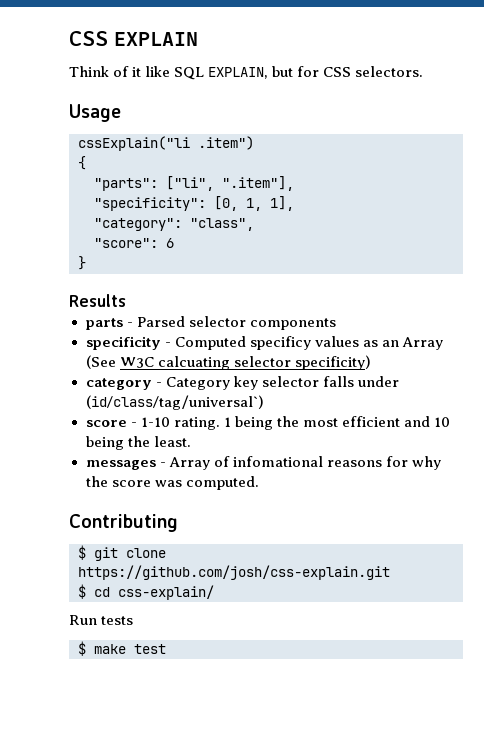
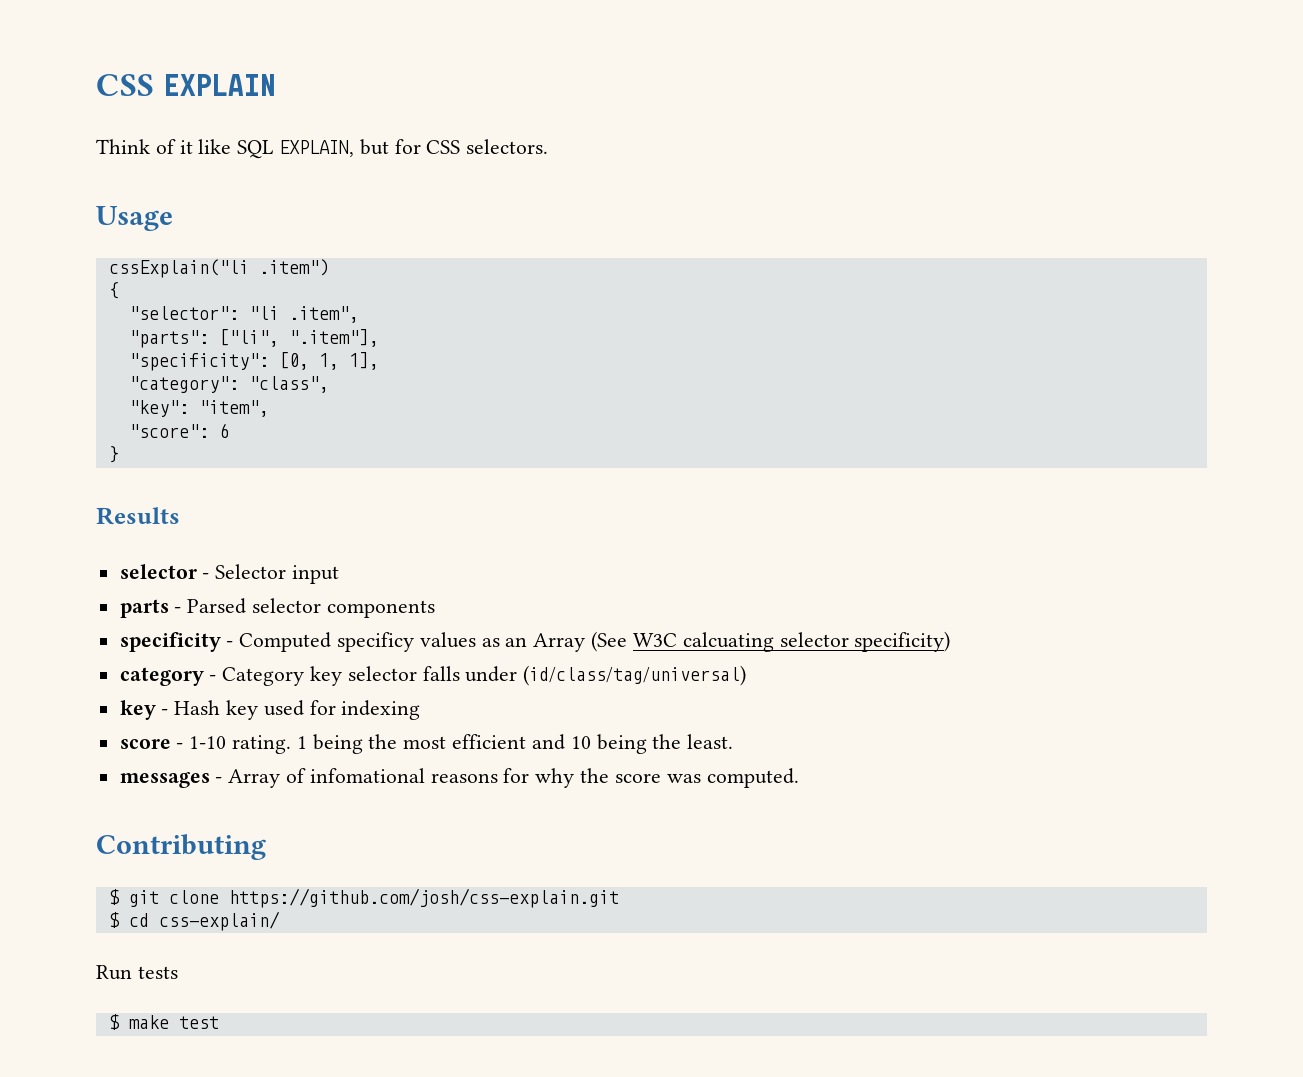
(86, 163) none -> [128,306,359,323] // "selector": "li .item",
(254, 224) none -> [128,400,269,417] // "key": "item",
(126, 300) none -> [119,564,340,584] // selector - Selector input
[85,395,264,410] (id/class/tag/universal`) -> [523,665,747,686] [119,700,421,720] (id/class/tag/universal) // key - Hash key used for indexing

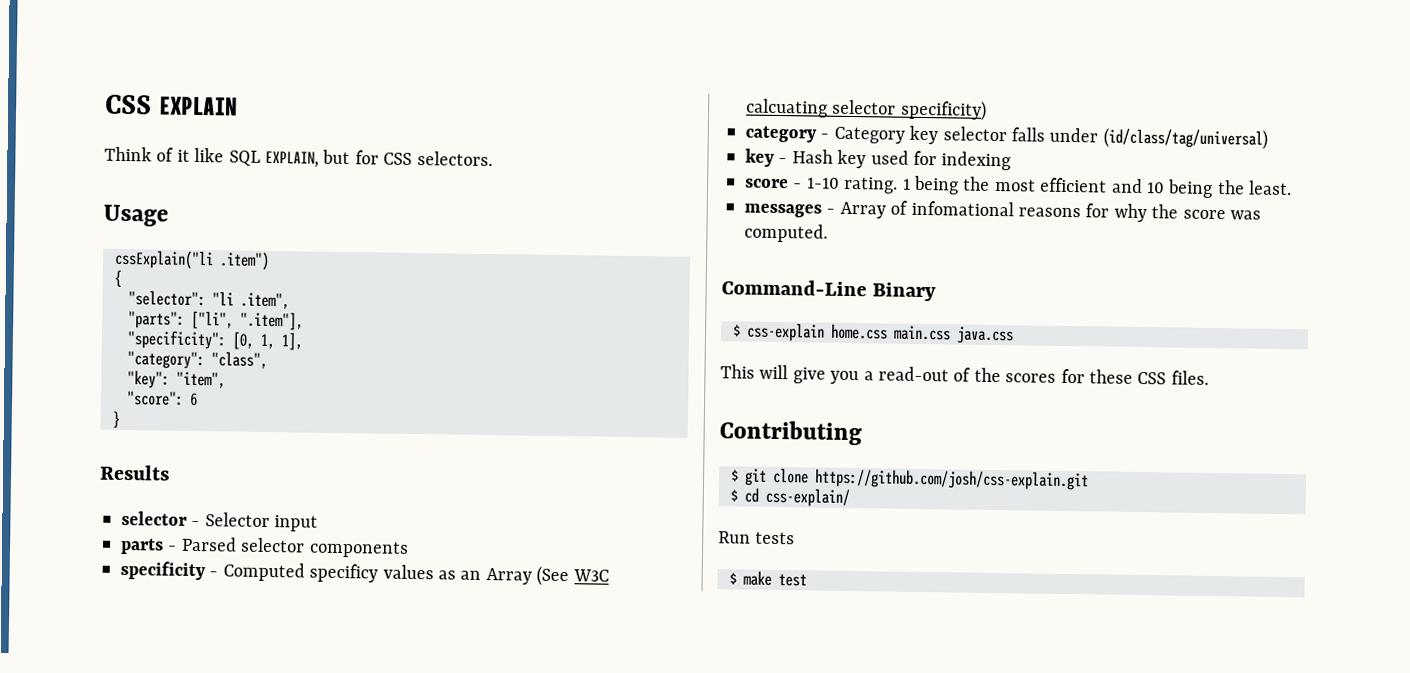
(799, 778) none -> [721,279,937,302] [733,322,1014,345] [720,364,1209,385] // Command-Line Binary // $ css-explain home.css main.css java.css // This will give you a read-out of the scores for these CSS files.

